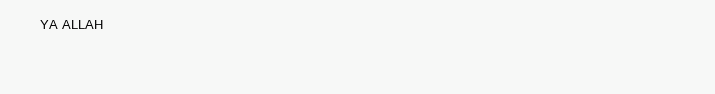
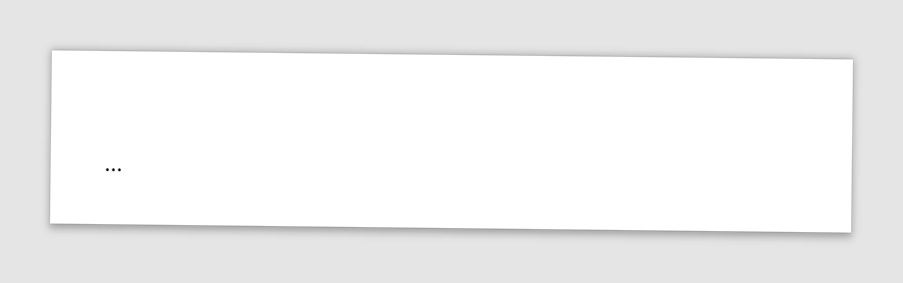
[40,20,103,29] YA ALLAH -> [104,168,123,172] ...

